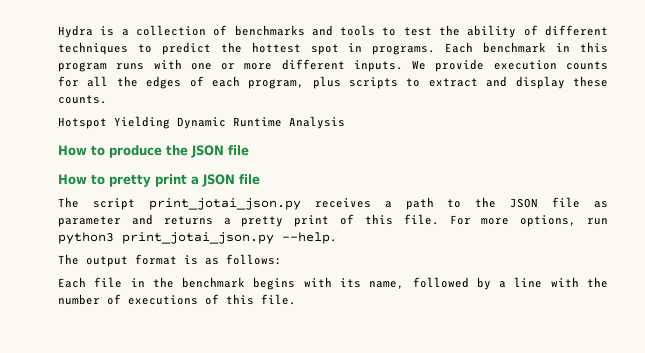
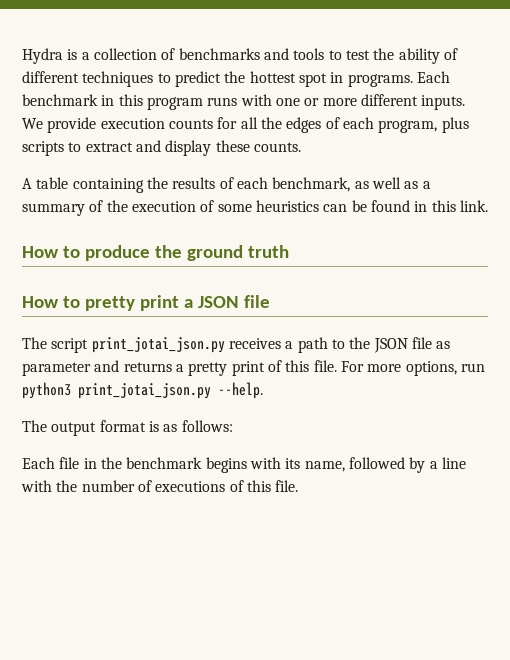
[58,116,345,129] Hotspot Yielding Dynamic Runtime Analysis -> [22,177,431,193] [22,200,488,216] A table containing the results of each benchmark, as well as a summary of the execution of some heuristics can be found in this link.
[191,145,249,158] JSON file -> [186,245,289,261] ground truth

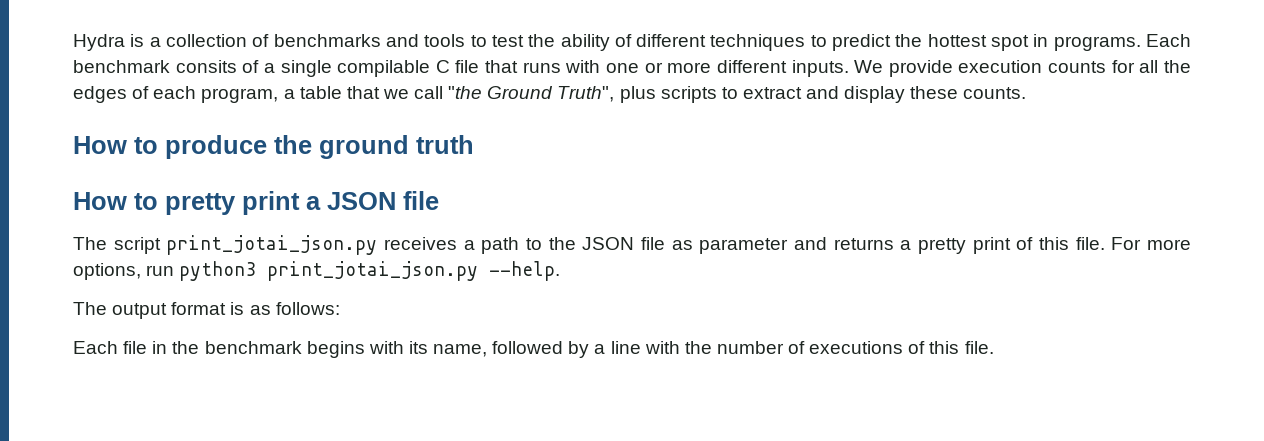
[101,94,203,110] in this program -> [175,60,519,77] consits of a single compilable C file that
(438, 126) none -> [283,86,615,102] a table that we call "the Ground Truth",
[22,177,431,193] [22,200,488,216] // A table containing the results of each benchmark, as well as a summary of the execution of some heuristics can be found in this link. -> (1027, 93) none

